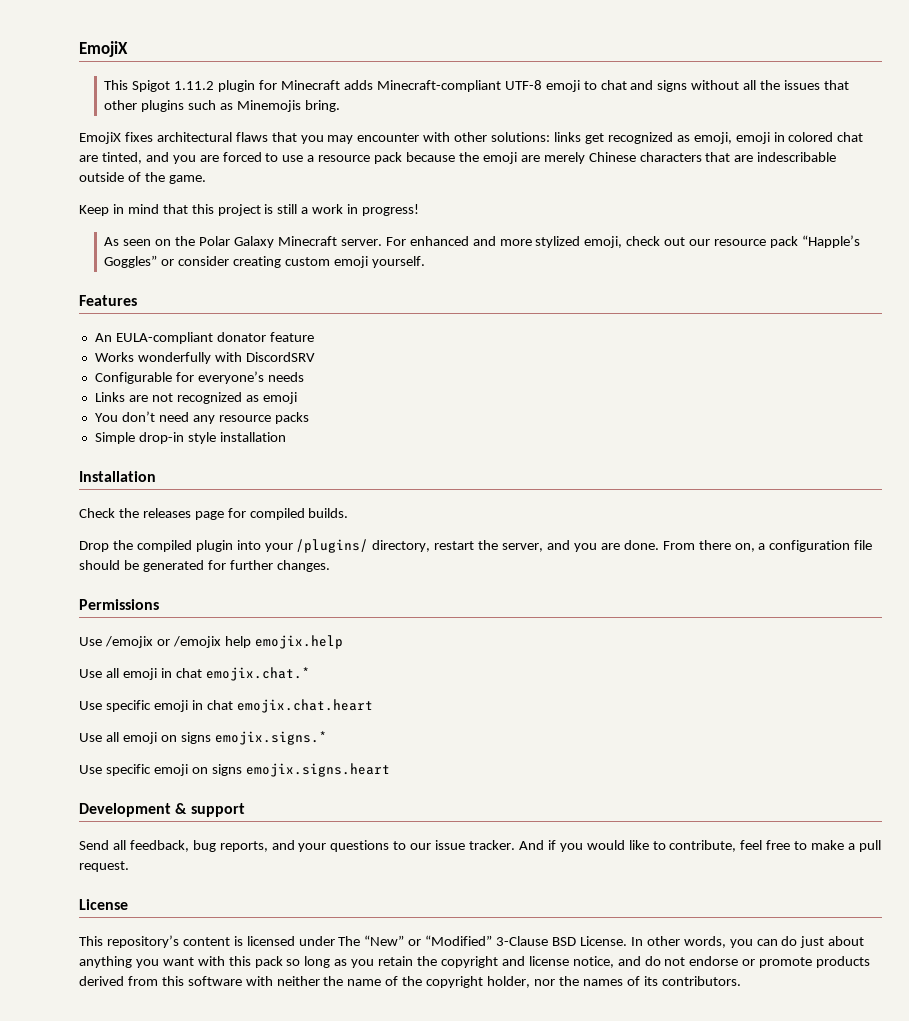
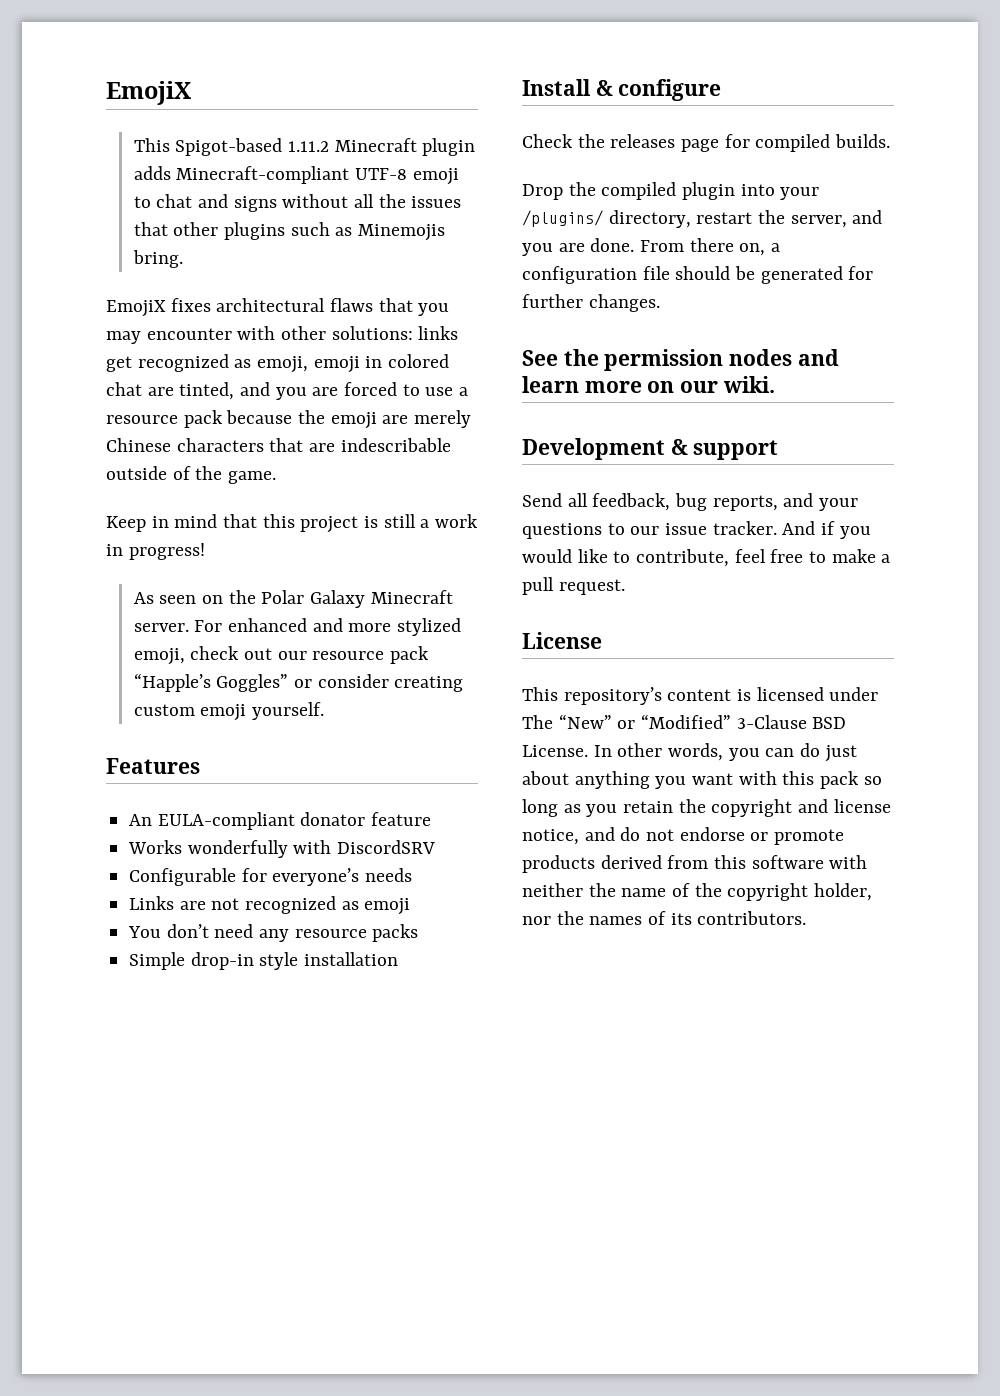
[132,80,341,92] Spigot 1.11.2 plugin for Minecraft -> [175,138,476,156] Spigot-based 1.11.2 Minecraft plugin
[79,471,156,482] Installation -> [522,79,722,101] Install & configure
[79,599,159,610] [79,635,343,649] [79,667,310,681] [79,699,373,713] [79,731,327,745] [79,763,390,777] Permissions // Use /emojix or /emojix help emojix.help // Use all emoji in chat emojix.chat.* // Use specific emoji in chat emojix.chat.heart // Use all emoji on signs emojix.signs.* // Use specific emoji on signs emojix.signs.heart -> [522,349,839,371] [522,376,775,393] See the permission nodes and learn more on our wiki.

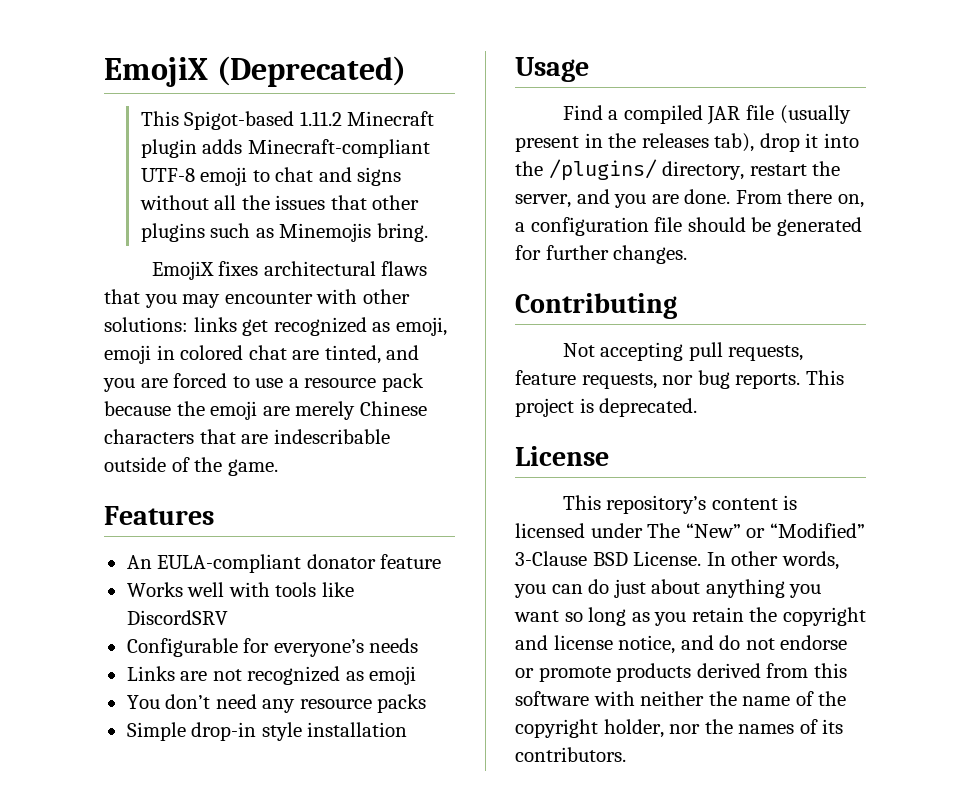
[106,81,191,105] EmojiX -> [104,56,406,87] EmojiX (Deprecated)
[106,514,479,533] [106,543,205,560] [133,590,453,608] [133,618,462,636] [133,646,430,665] [133,673,464,692] [133,702,325,721] // Keep in mind that this project is still a work in progress! // As seen on the Polar Galaxy Minecraft server. For enhanced and more stylized emoji, check out our resource pack “Happle’s Goggles” or consider creating custom emoji yourself. -> (278, 467) none
[187,840,332,858] wonderfully with -> [187,582,354,597] well with tools like
[522,79,722,101] [522,134,891,152] [522,182,820,200] Install & configure // Check the releases page for compiled builds. // Drop the compiled plugin into your -> [515,57,589,82] [562,105,851,125] [515,133,859,152] [515,161,543,176] Usage // Find a compiled JAR file (usually present in the releases tab), drop it into the
[522,349,839,371] [522,376,775,393] [522,438,779,460] [522,493,859,511] [522,521,871,539] [522,549,891,567] [522,577,625,595] See the permission nodes and learn more on our wiki. // Development & support // Send all feedback, bug reports, and your questions to our issue tracker. And if you would like to contribute, feel free to make a pull request. -> [515,293,677,319] [562,342,804,361] [515,370,844,389] [515,398,698,417] Contributing // Not accepting pull requests, feature requests, nor bug reports. This project is deprecated.
[738,771,860,789] with this pack -> (559, 616) none

